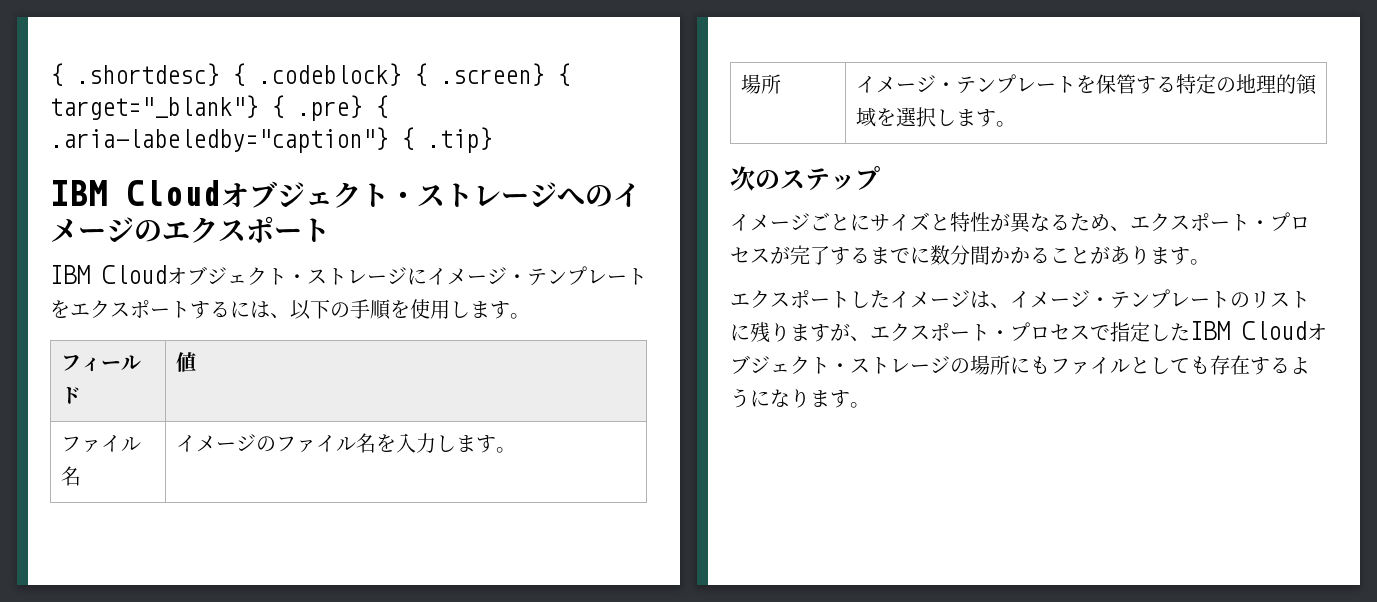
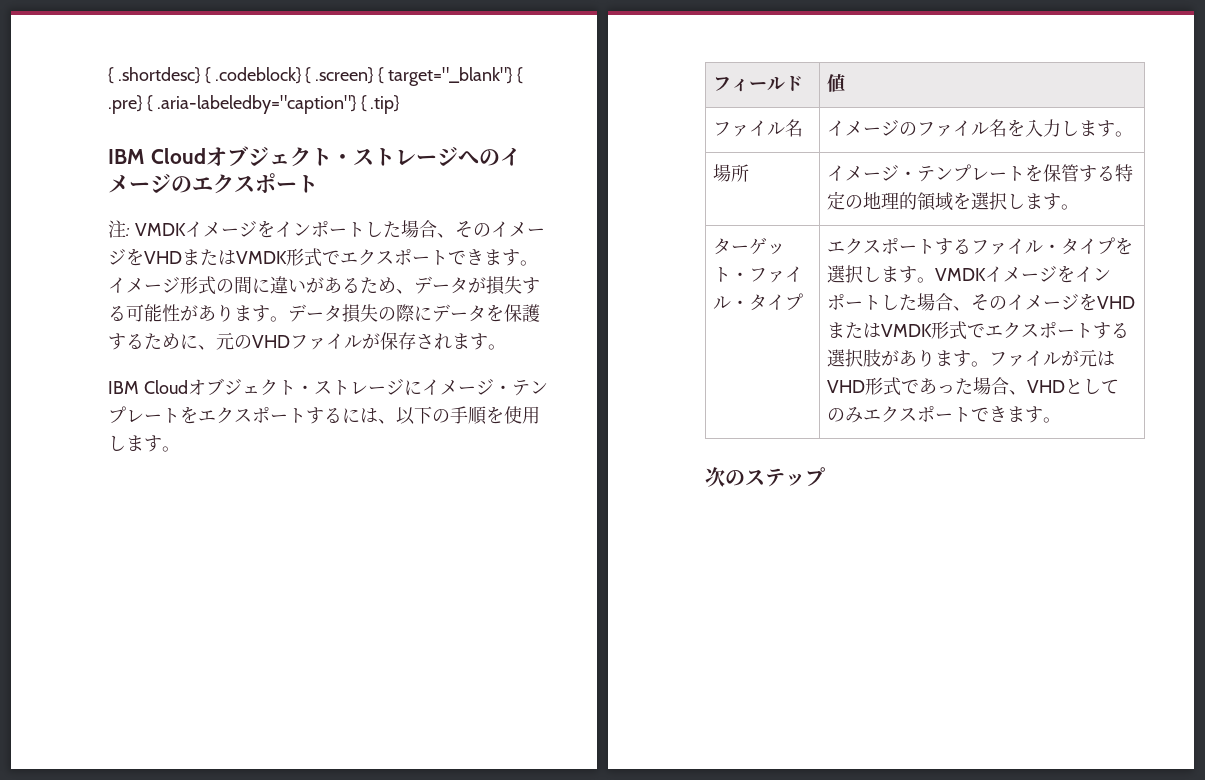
(330, 230) none -> [108,220,545,238] [108,248,538,267] [108,276,540,295] [108,304,540,323] [108,332,506,350] // 注: VMDKイメージをインポートした場合、そのイメージをVHDまたはVMDK形式でエクスポートできます。イメージ形式の間に違いがあるため、データが損失する可能性があります。データ損失の際にデータを保護するために、元のVHDファイルが保存されます。
[730,166,880,191] [730,212,1310,233] [730,245,1210,265] [730,289,1310,309] [730,321,1327,343] [730,355,1310,375] [730,388,870,408] // 次のステップ // イメージごとにサイズと特性が異なるため、エクスポート・プロセスが完了するまでに数分間かかることがあります。 // エクスポートしたイメージは、イメージ・テンプレートのリストに残りますが、エクスポート・プロセスで指定したIBM Cloudオブジェクト・ストレージの場所にもファイルとしても存在するようになります。 -> [713,237,786,255] [713,266,804,283] [713,293,804,311] [827,237,1134,255] [827,265,1112,283] [827,293,1136,311] [827,321,1130,340] [827,349,1116,367] [827,377,1120,396] [827,406,1062,423] [705,467,825,487] // ターゲット・ファイル・タイプ | エクスポートするファイル・タイプを選択します。VMDKイメージをインポートした場合、そのイメージをVHDまたはVMDK形式でエクスポートする選択肢があります。ファイルが元はVHD形式であった場合、VHDとしてのみエクスポートできます。 // 次のステップ

